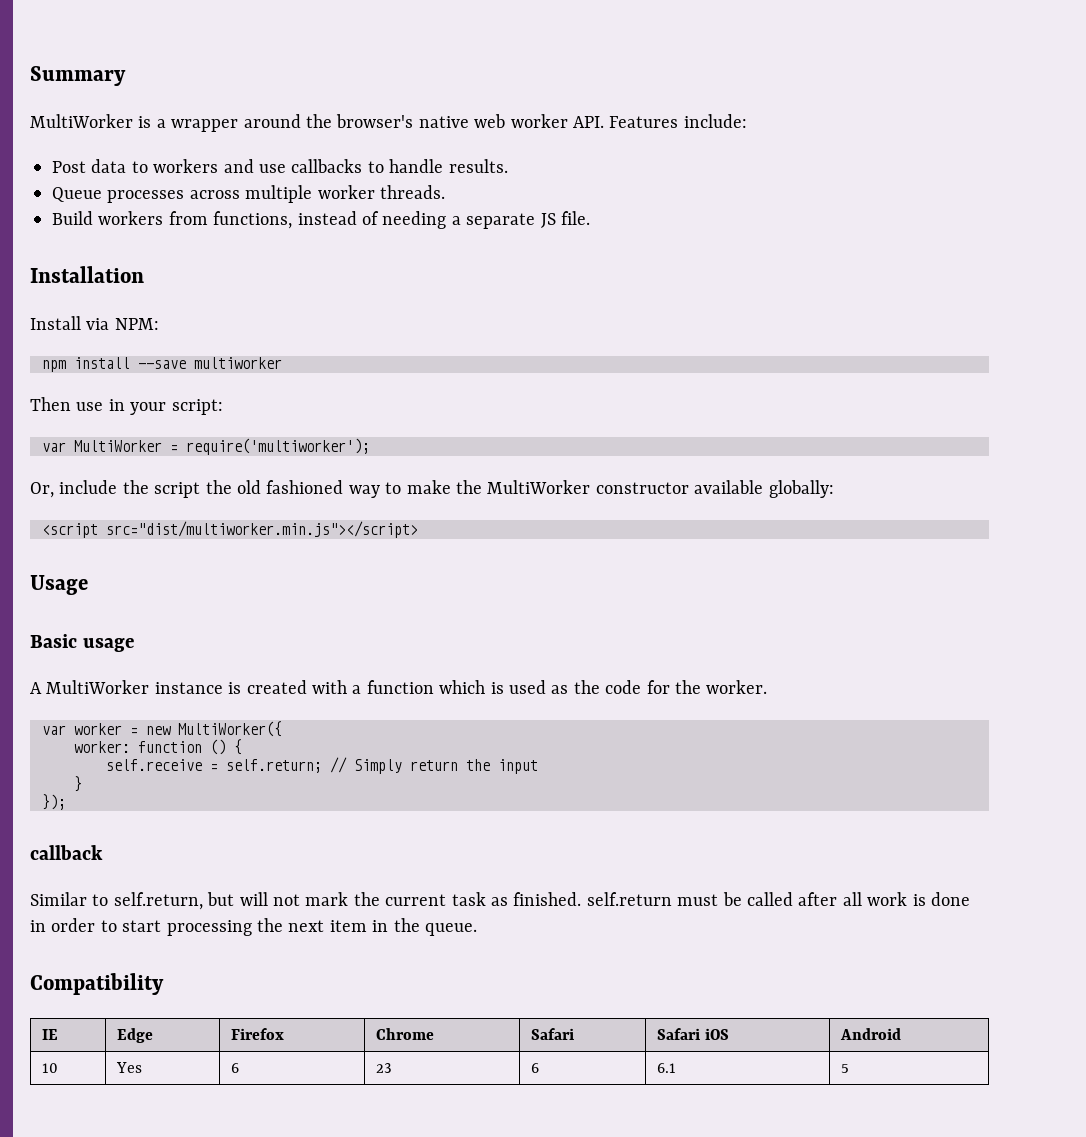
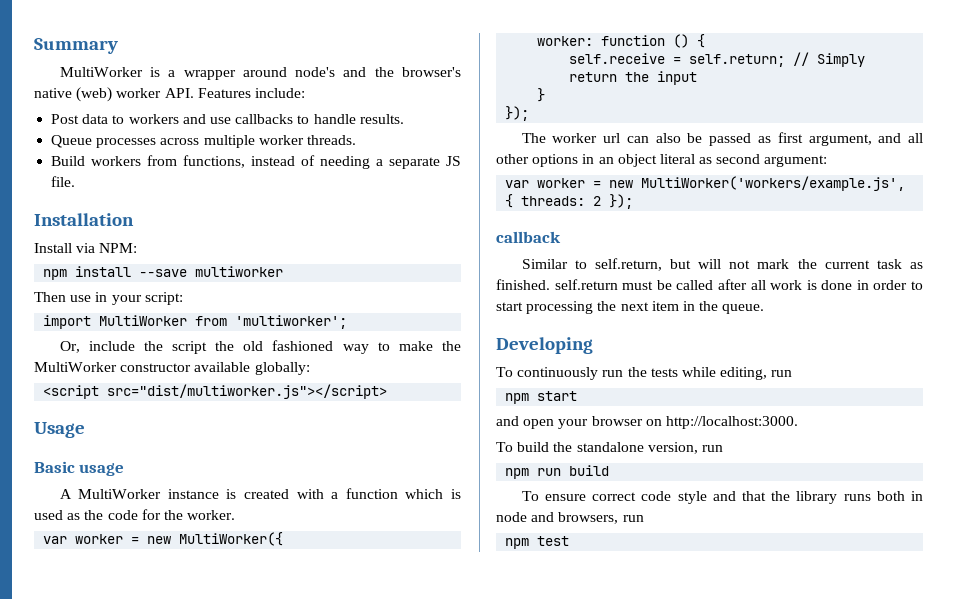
(301, 121) none -> [295,67,367,77] node's and
[474,114,506,128] web -> [76,87,113,102] (web)
[42,438,370,455] var MultiWorker = require('multiworker'); -> [43,315,348,329] import MultiWorker from 'multiworker';
[106,521,418,538] src="dist/multiworker.min.js"></script> -> [107,384,388,399] src="dist/multiworker.js"></script>
(66, 802) none -> [521,132,923,146] [496,154,828,167] [505,176,906,191] [505,194,634,209] // The worker url can also be passed as first argument, and all other options in an object literal as second argument: // var worker = new MultiWorker('workers/example.js', { threads: 2 });
[30,973,164,995] [41,1029,58,1040] [116,1028,153,1043] [230,1028,284,1040] [375,1028,434,1040] [530,1028,574,1040] [656,1028,729,1040] [839,1028,901,1040] [41,1063,58,1073] [115,1062,142,1073] [230,1063,239,1073] [375,1063,392,1073] [530,1063,539,1073] [656,1063,676,1073] [840,1064,849,1073] Compatibility // IE | Edge | Firefox | Chrome | Safari | Safari iOS | Android // 10 | Yes | 6 | 23 | 6 | 6.1 | 5 -> [496,337,593,354] [496,367,793,380] [505,391,578,404] [496,416,798,429] [496,442,723,454] [505,465,610,479] [521,491,923,504] [496,512,644,524] [505,536,570,549] Developing // To continuously run the tests while editing, run // npm start // and open your browser on http://localhost:3000. // To build the standalone version, run // npm run build // To ensure correct code style and that the library runs both in node and browsers, run // npm test

